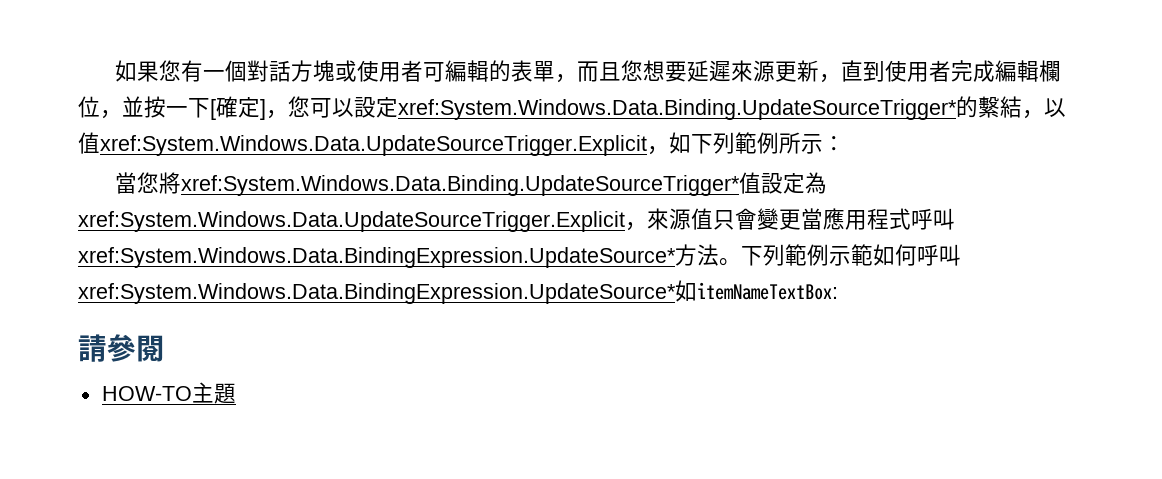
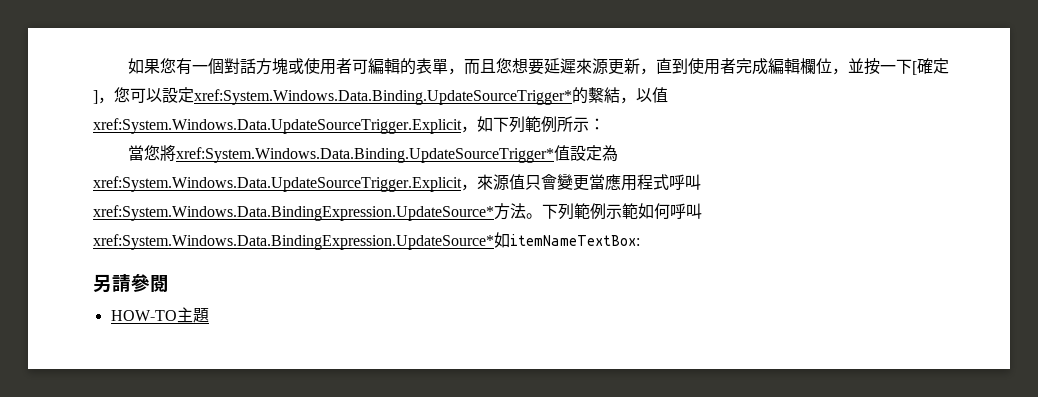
(838, 291) none -> [93,274,112,293] 另

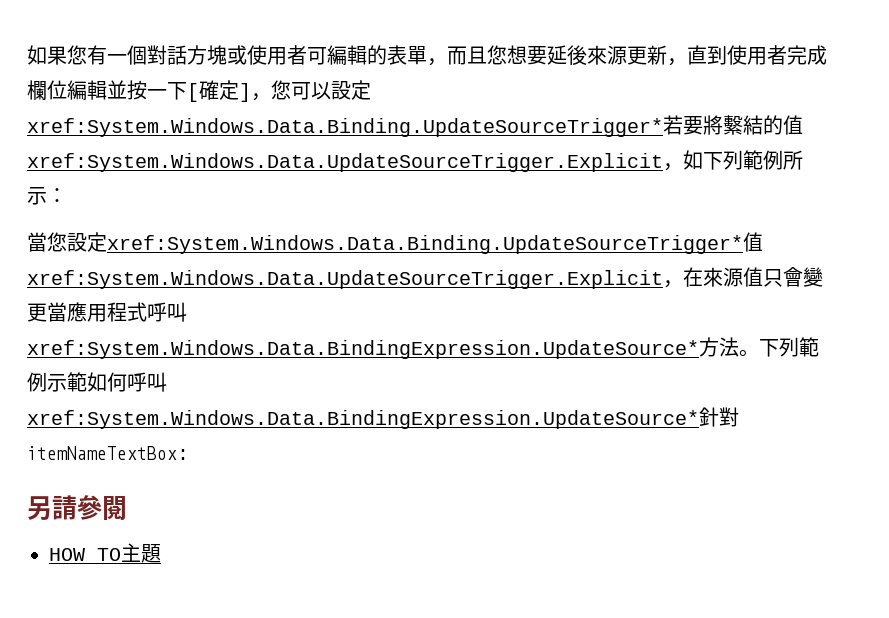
[559,58,576,74] 遲 -> [567,45,587,65] 後
[767,58,848,75] 編輯欄位， -> [27,80,107,100] 欄位編輯
[572,87,652,104] 的繫結，以 -> [663,115,783,135] 若要將繫結的
[159,145,618,163] [93,176,477,192] 將xref:System.Windows.Data.Binding.UpdateSourceTrigger*值設定為xref:System.Windows.Data.UpdateSourceTrigger.Explicit， -> [67,232,763,254] [27,267,703,289] 設定xref:System.Windows.Data.Binding.UpdateSourceTrigger*值xref:System.Windows.Data.UpdateSourceTrigger.Explicit，在
[494,232,510,248] 如 -> [699,407,739,427] 針對
[110,310,177,321] HOW-TO -> [49,548,121,561] HOW TO

